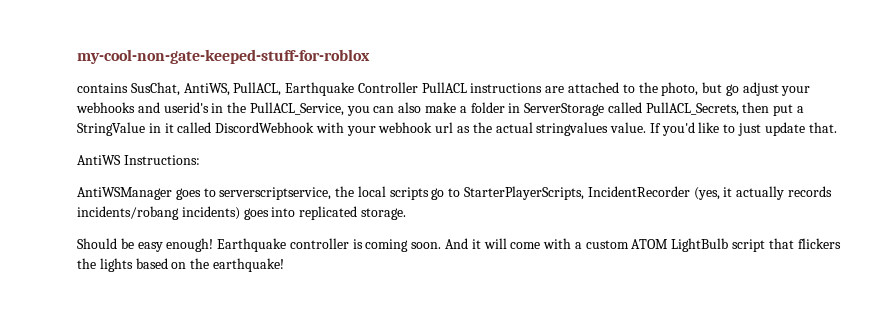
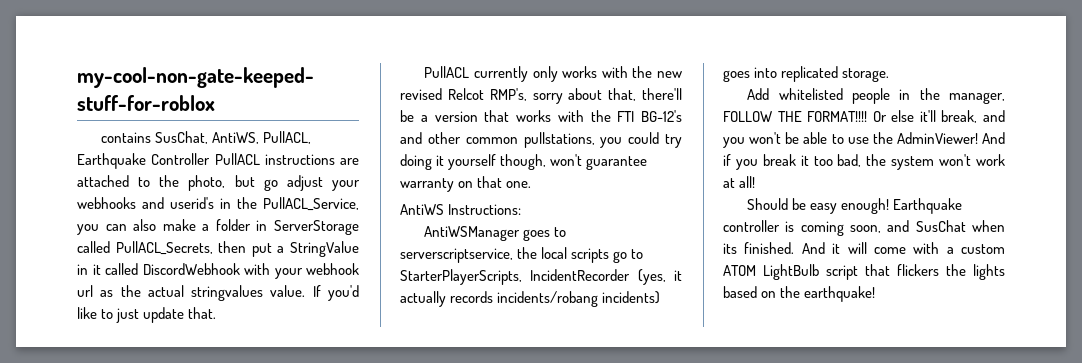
(837, 127) none -> [424,66,682,82] [400,88,682,104] [400,110,682,122] [400,132,682,148] [400,154,648,170] [400,176,532,192] // PullACL currently only works with the new revised Relcot RMP's, sorry about that, there'll be a version that works with the FTI BG-12's and other common pullstations, you could try doing it yourself though, won't guarantee warranty on that one.
(406, 214) none -> [747,88,1005,104] [723,110,1005,123] [723,132,1005,148] [723,154,1005,170] [723,176,756,188] // Add whitelisted people in the manager, FOLLOW THE FORMAT!!!! Or else it'll break, and you won't be able to use the AdminViewer! And if you break it too bad, the system won't work at all!
[411,242,442,249] soon. -> [850,220,1005,233] [723,242,795,254] soon, and SusChat when its finished.

